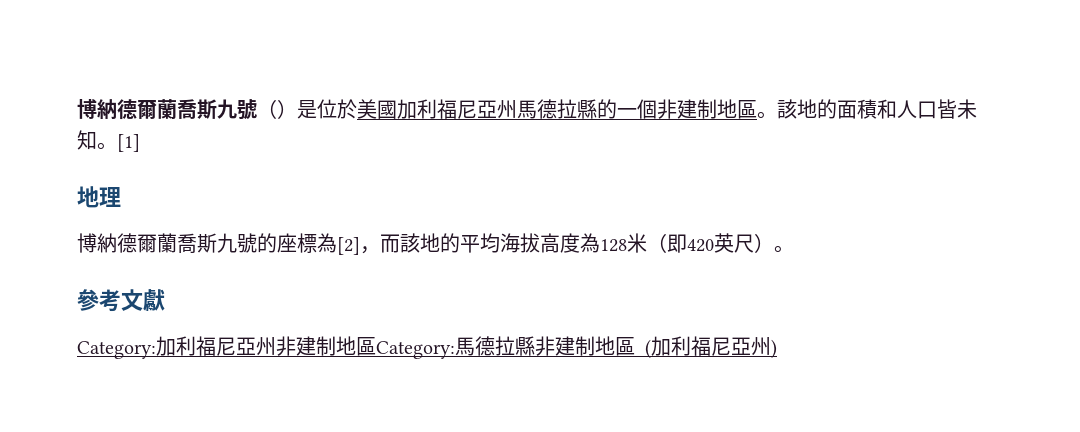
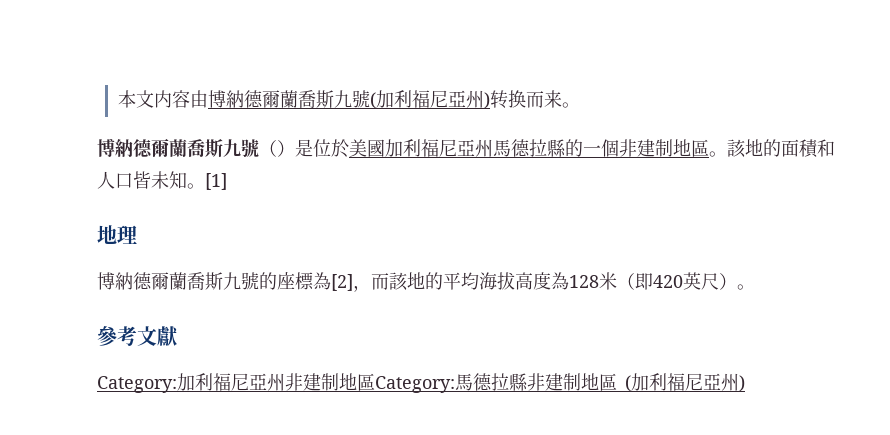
(77, 109) none -> [117,90,580,109] 本文内容由博納德爾蘭喬斯九號(加利福尼亞州)转换而来。 //

